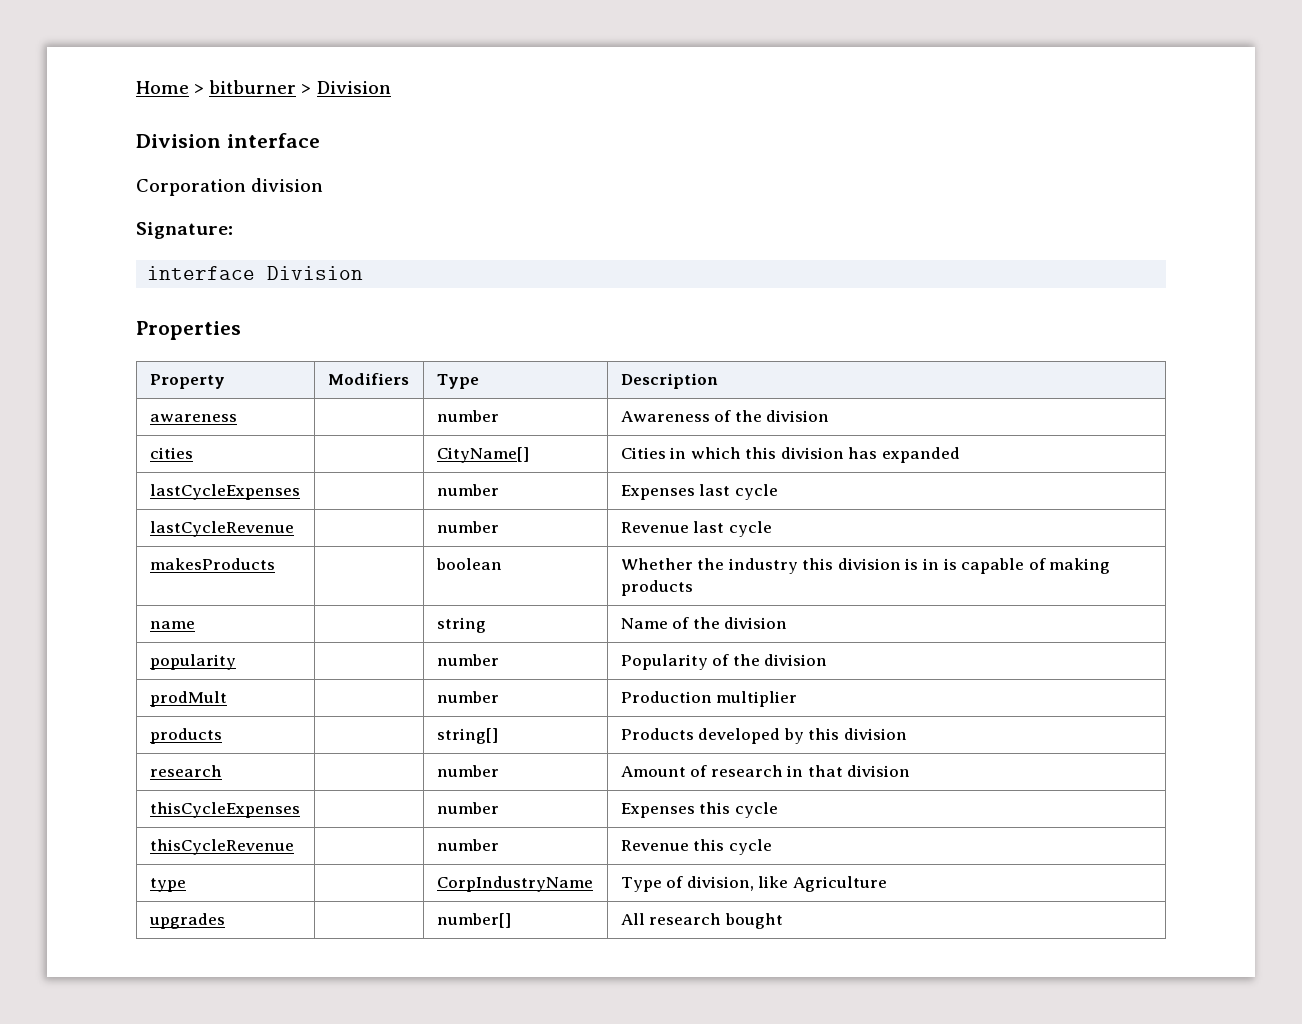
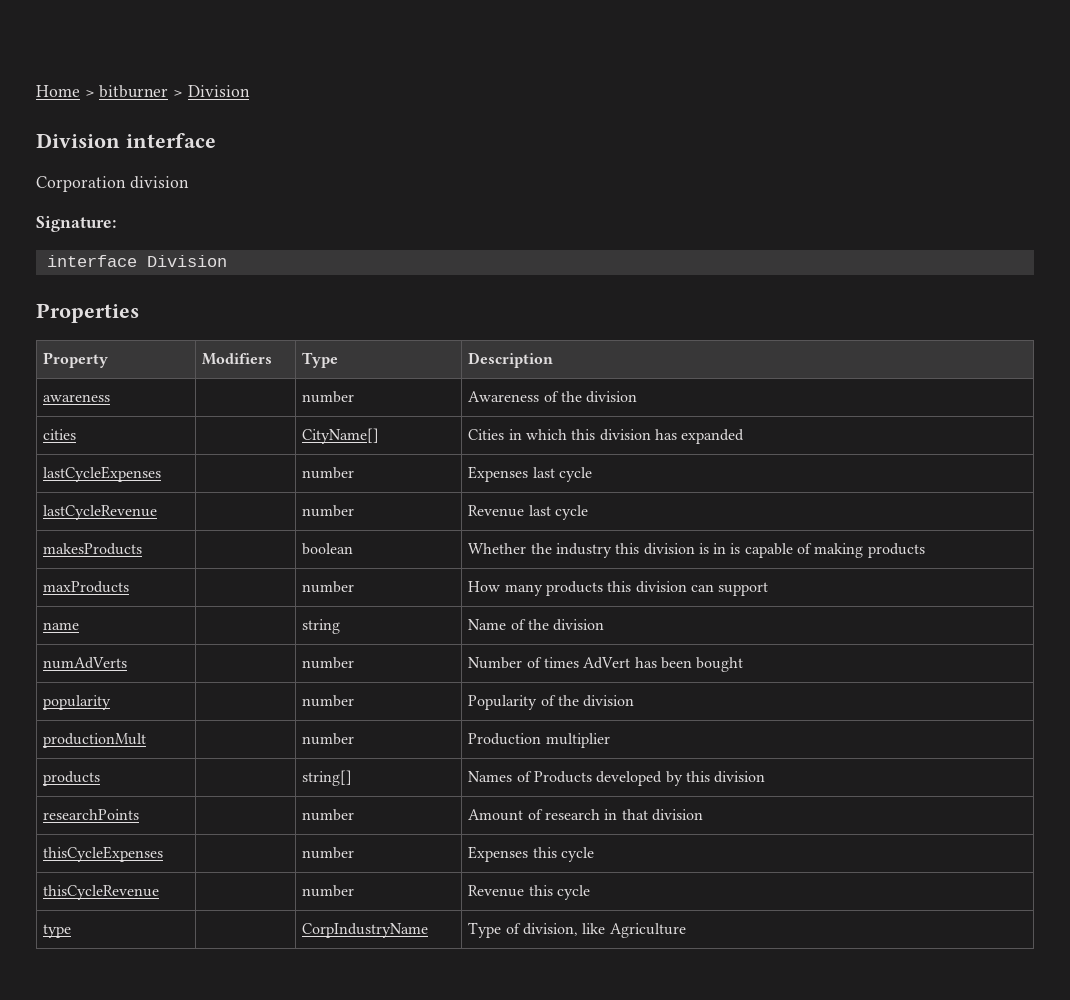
(693, 588) none -> [43,581,130,593] [302,581,355,593] [468,581,769,596] // maxProducts | | number | How many products this division can support
(788, 623) none -> [43,657,128,669] [302,657,355,669] [468,657,744,672] // numAdVerts | | number | Number of times AdVert has been bought
[149,691,227,707] prodMult -> [43,733,147,748] productionMult
(498, 736) none -> [468,771,532,782] Names of
[149,765,222,777] research -> [43,809,140,820] researchPoints
[148,913,225,929] [436,913,511,928] [620,913,783,929] // upgrades | | number[] | All research bought -> (686, 930) none

